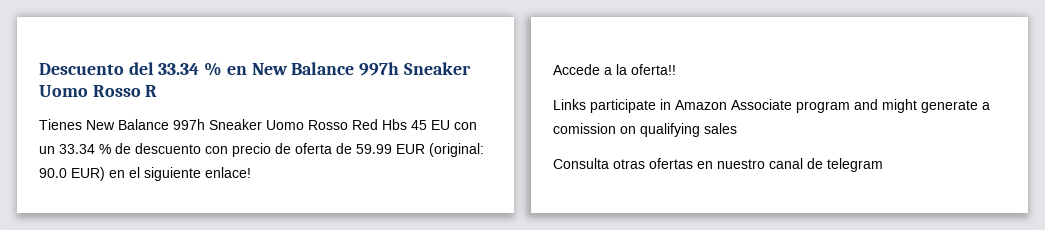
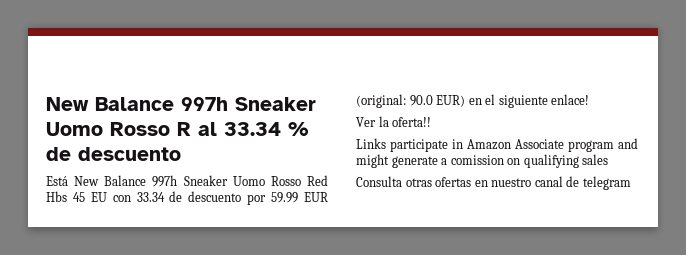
[39,62,247,76] Descuento del 33.34 % en -> (46, 104) none
[39,119,82,130] // Tienes -> [198,122,309,136] [46,147,181,161] [46,176,68,186] al 33.34 % de descuento // Está
[39,143,352,157] un 33.34 % de descuento con precio de oferta de -> [136,191,267,205] 33.34 de descuento por
[553,64,612,75] Accede a -> [356,117,376,127] Ver

